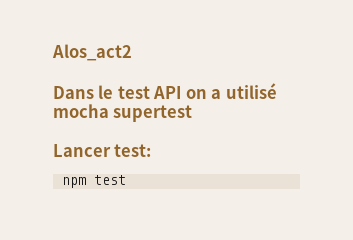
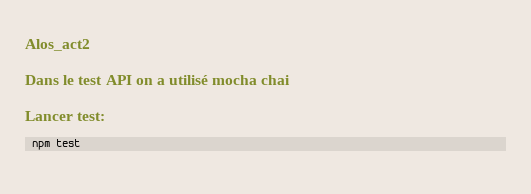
[113,105,193,122] supertest -> [261,75,291,85] chai

